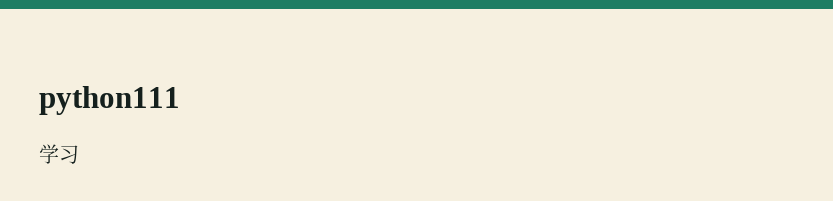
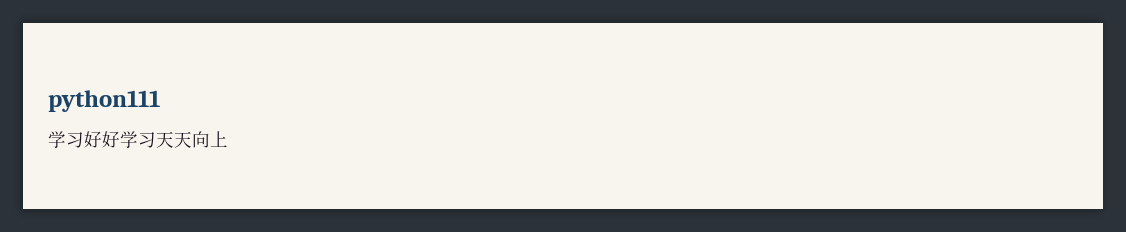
(79, 154) none -> [84,131,228,148] 好好学习天天向上

